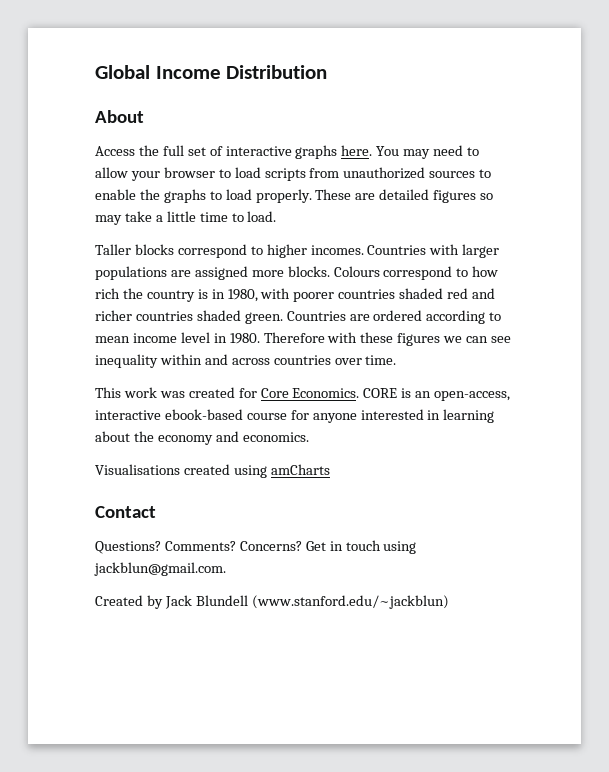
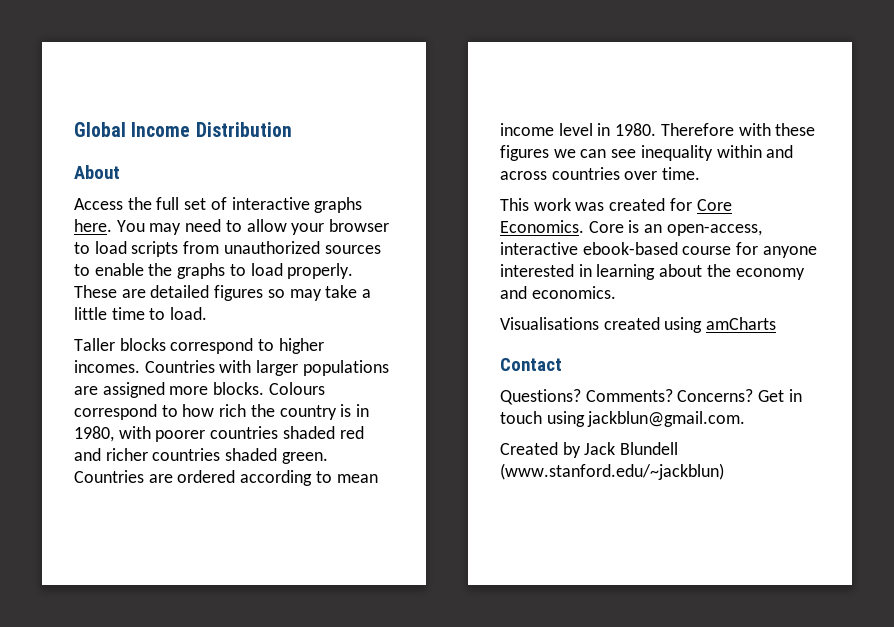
[363,388,398,398] CORE -> [588,221,624,233] Core

